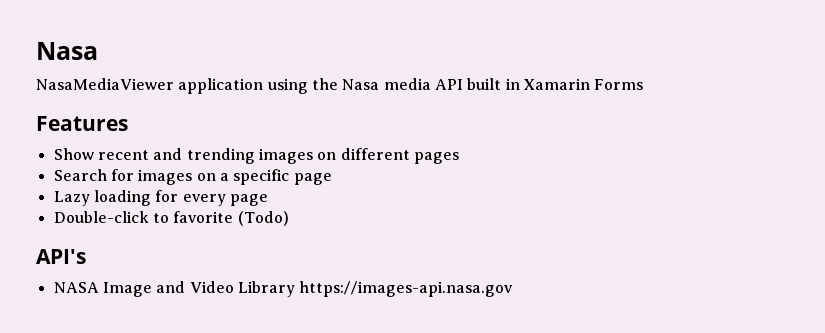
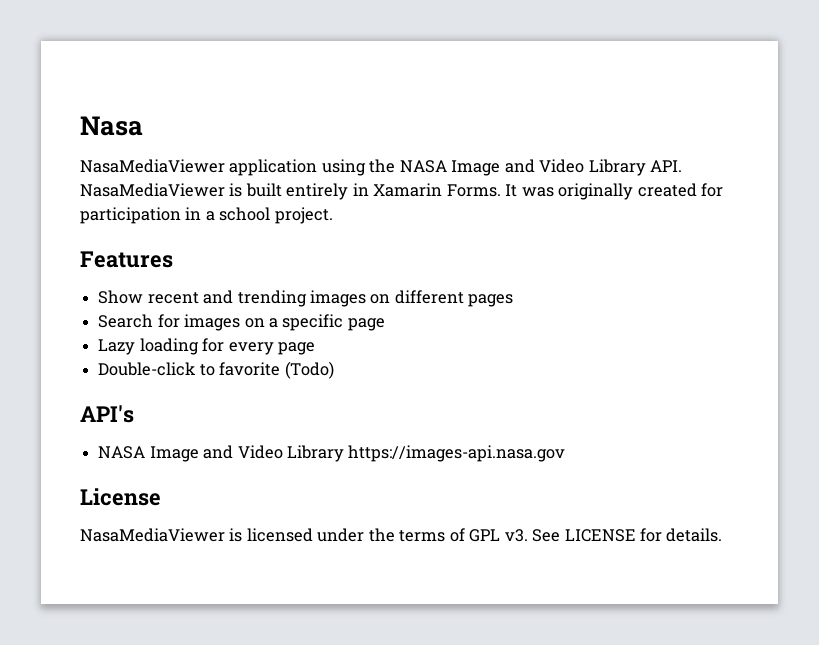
[342,78,644,90] Nasa media API built in Xamarin Forms -> [399,159,683,176] [80,183,724,200] [80,207,333,224] NASA Image and Video Library API. NasaMediaViewer is built entirely in Xamarin Forms. It was originally created for participation in a school project.
(514, 289) none -> [80,488,161,506] [80,528,723,542] // License // NasaMediaViewer is licensed under the terms of GPL v3. See LICENSE for details.

